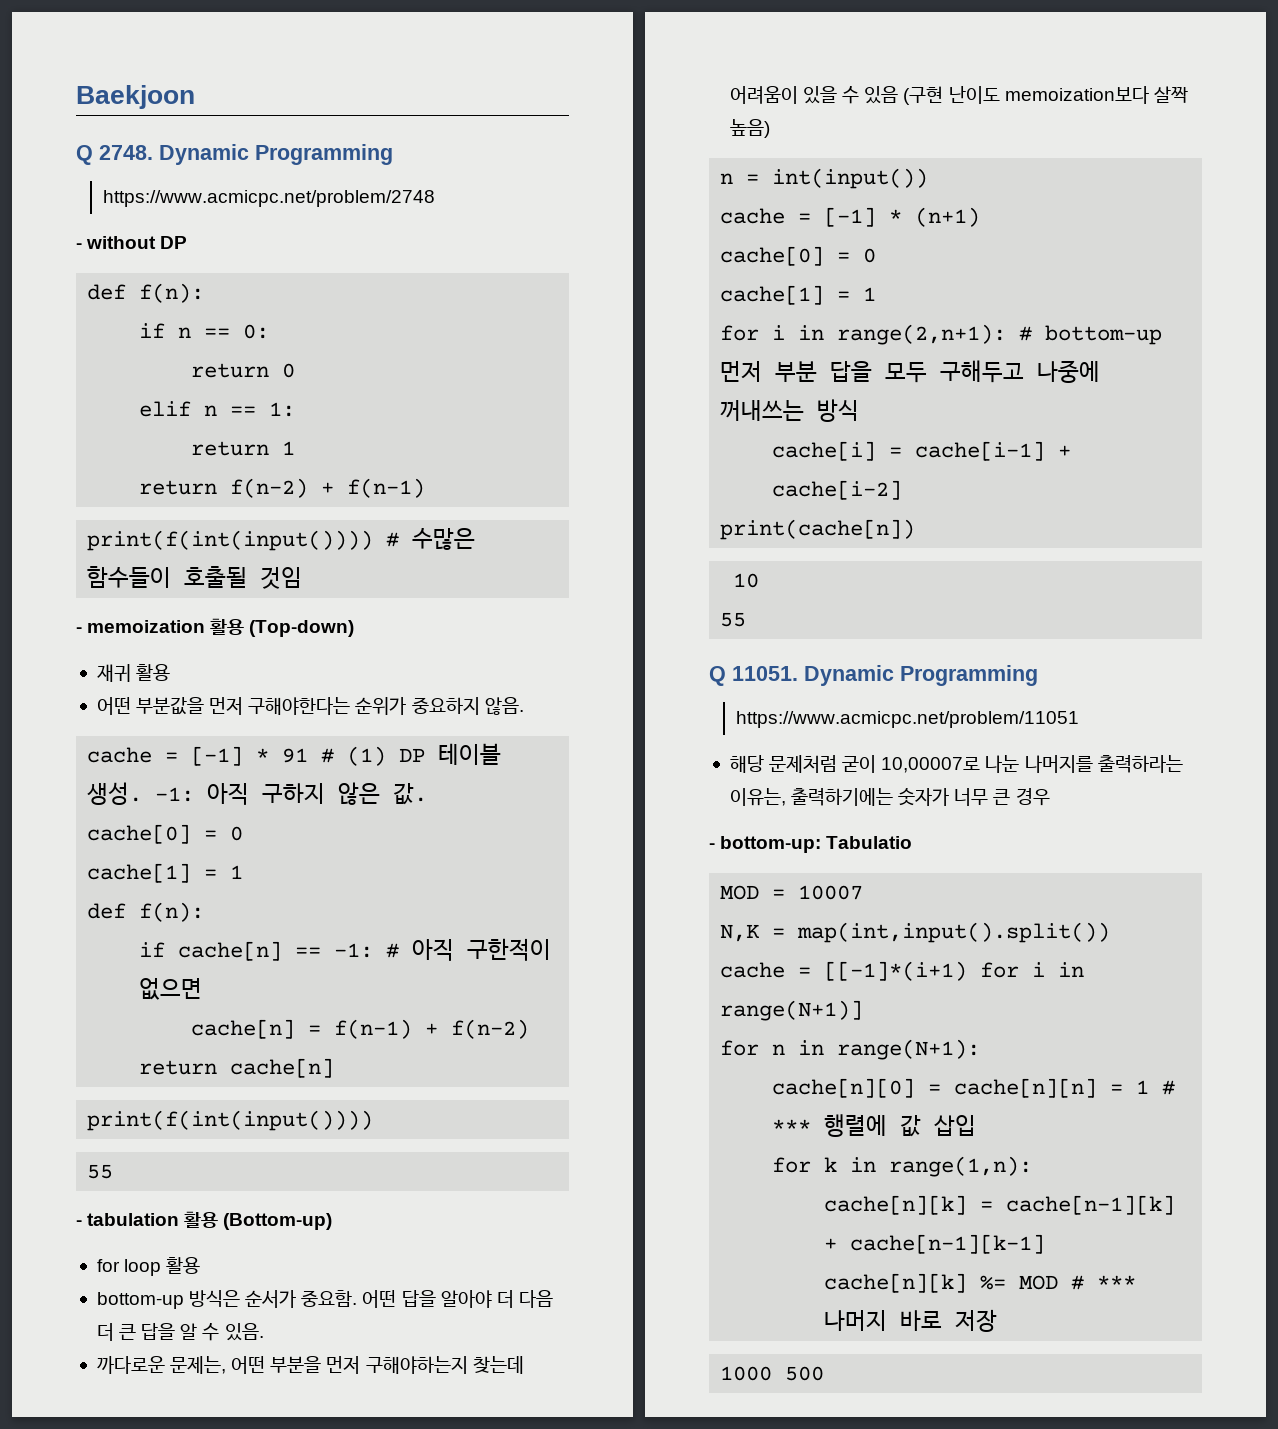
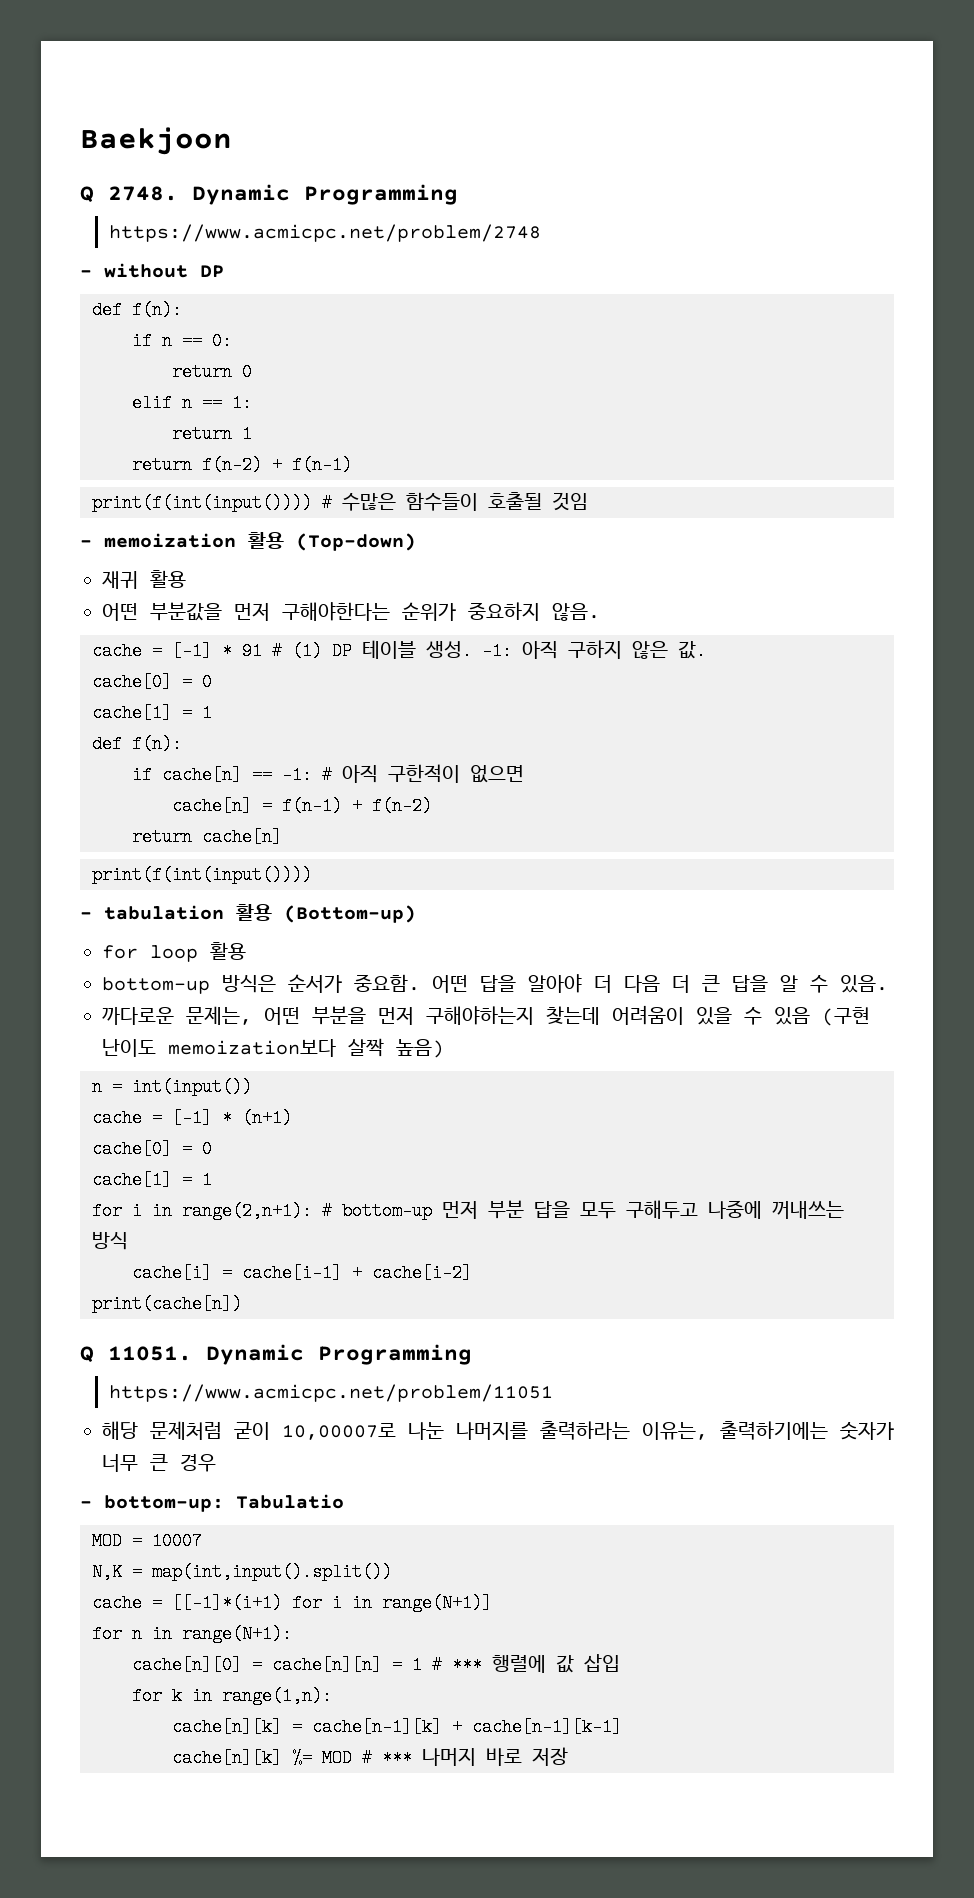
[87,1164,114,1179] // 55 -> (312, 875) none
[733,573,760,588] [720,612,747,627] // 10 // 55 -> (242, 1304) none
[720,1366,825,1381] // 1000 500 -> (568, 1756) none

